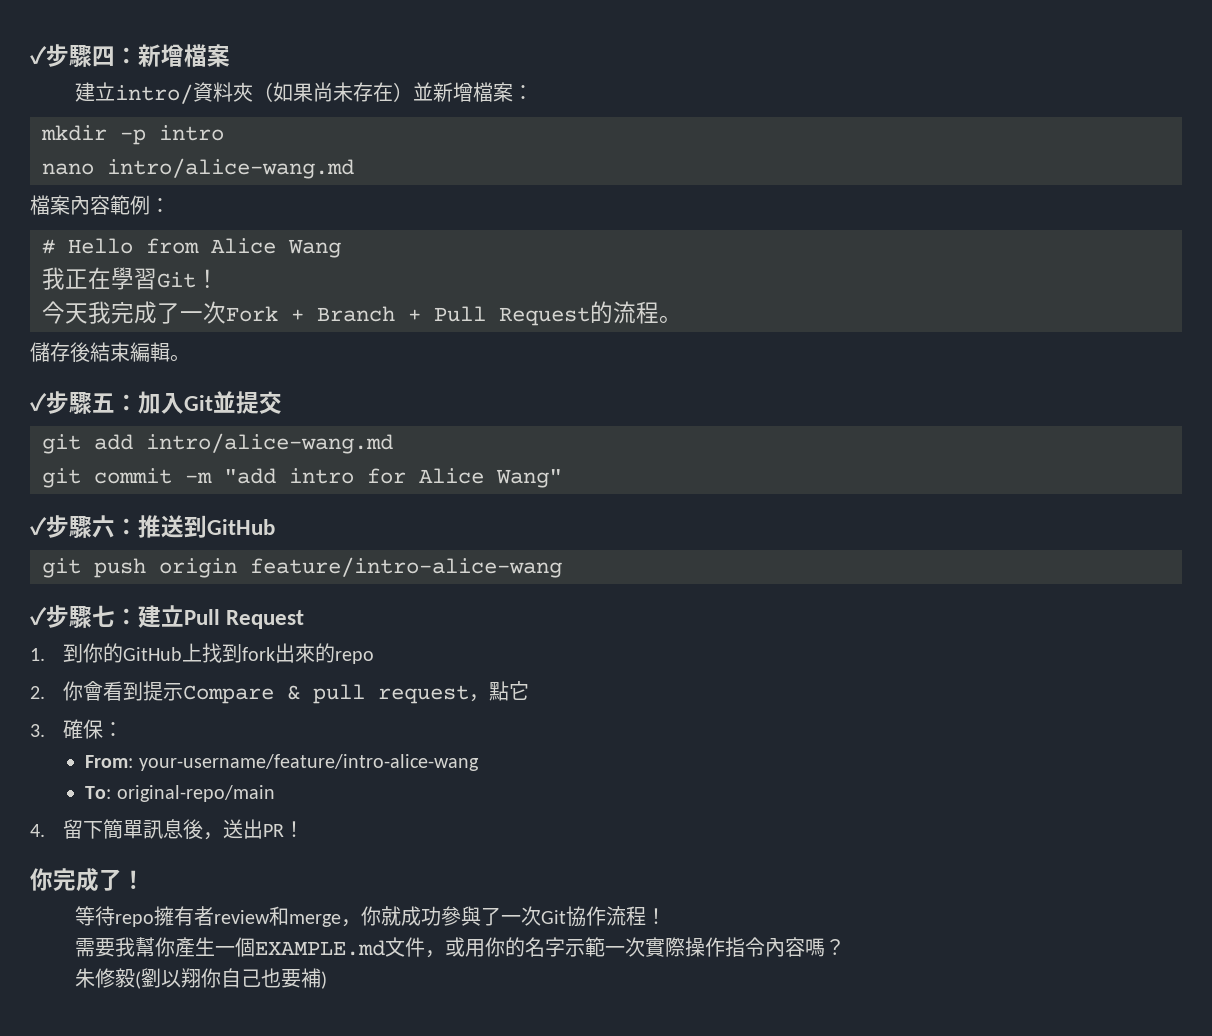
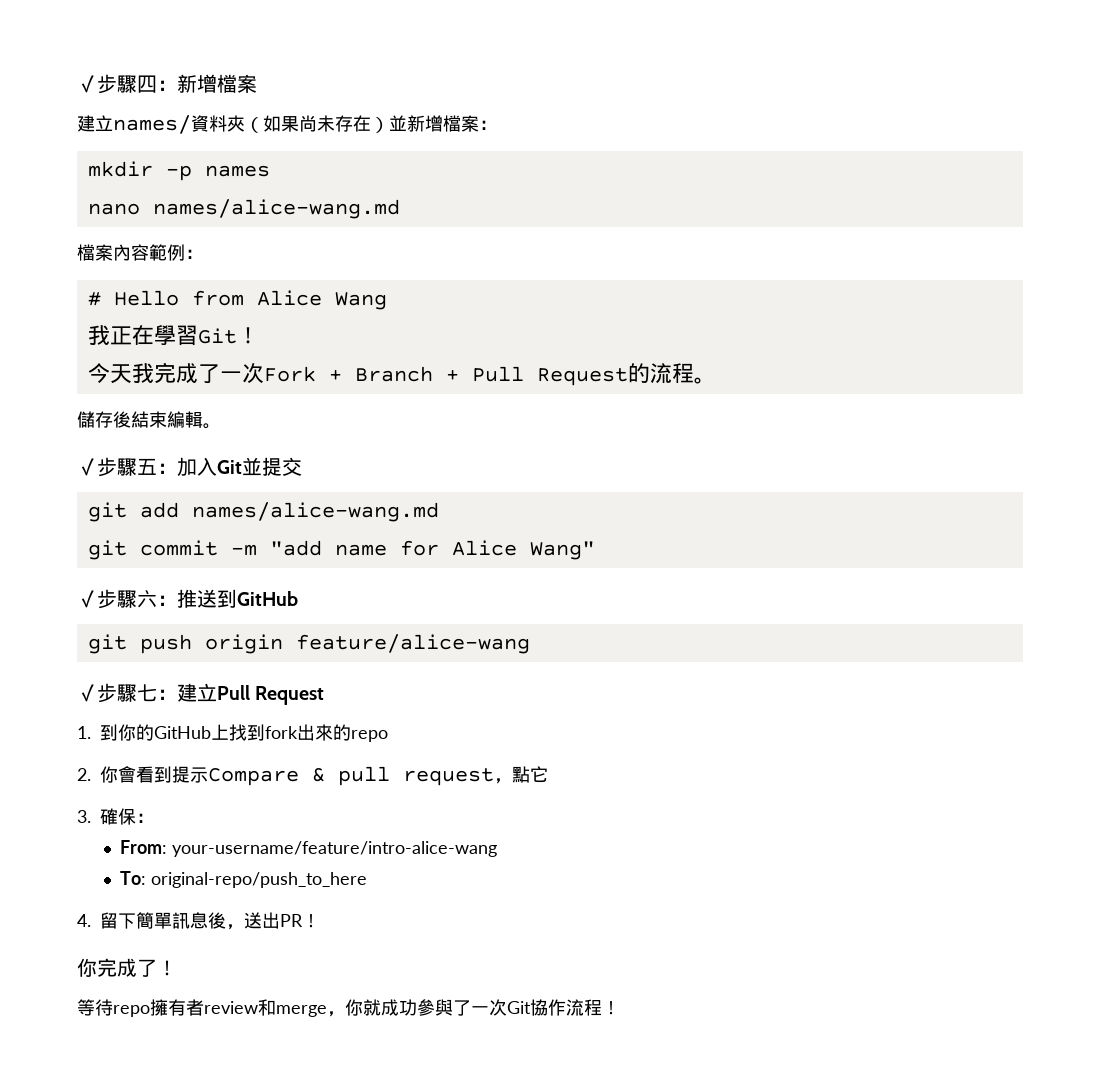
[114,84,193,104] intro/ -> [113,115,191,134] names/
[159,125,224,141] intro -> [204,165,270,177] names
[107,158,354,179] intro/alice-wang.md -> [152,199,400,219] names/alice-wang.md
[146,433,393,454] intro/alice-wang.md -> [191,502,439,522] names/alice-wang.md
[289,468,354,484] intro -> [334,544,387,556] name
[250,557,562,578] feature/intro-alice-wang -> [295,634,530,654] feature/alice-wang
[116,785,275,802] original-repo/main -> [150,872,367,888] original-repo/push_to_here
[74,937,845,958] [74,968,327,989] // 需要我幫你產生一個EXAMPLE.md文件，或用你的名字示範一次實際操作指令內容嗎？ // 朱修毅(劉以翔你自己也要補) -> (620, 1008) none

